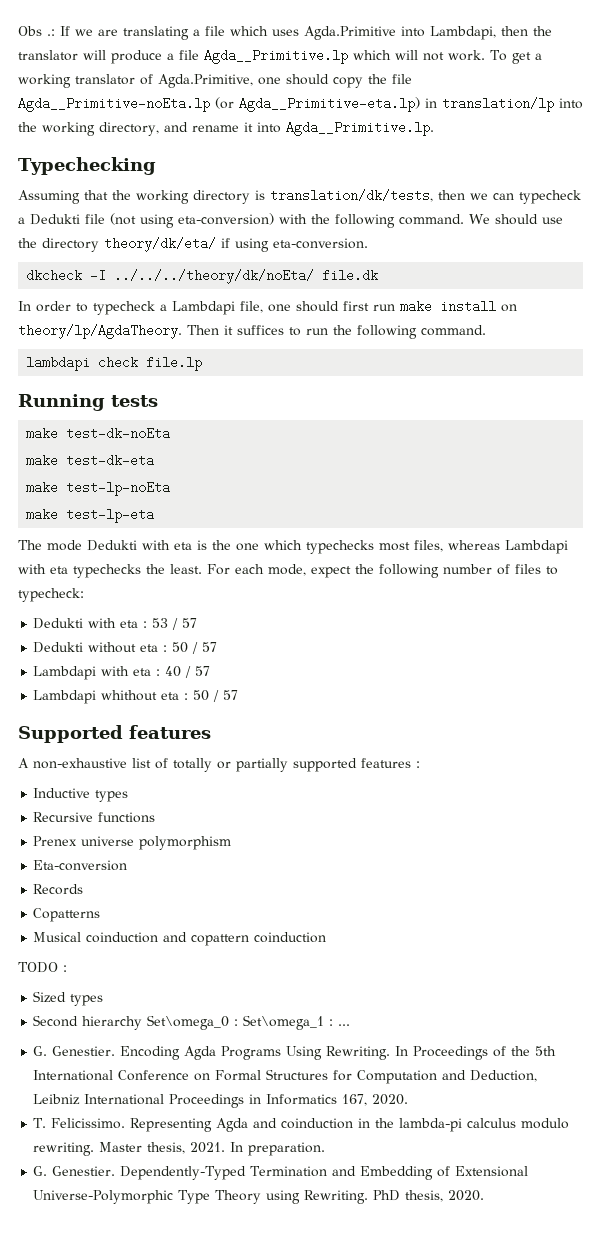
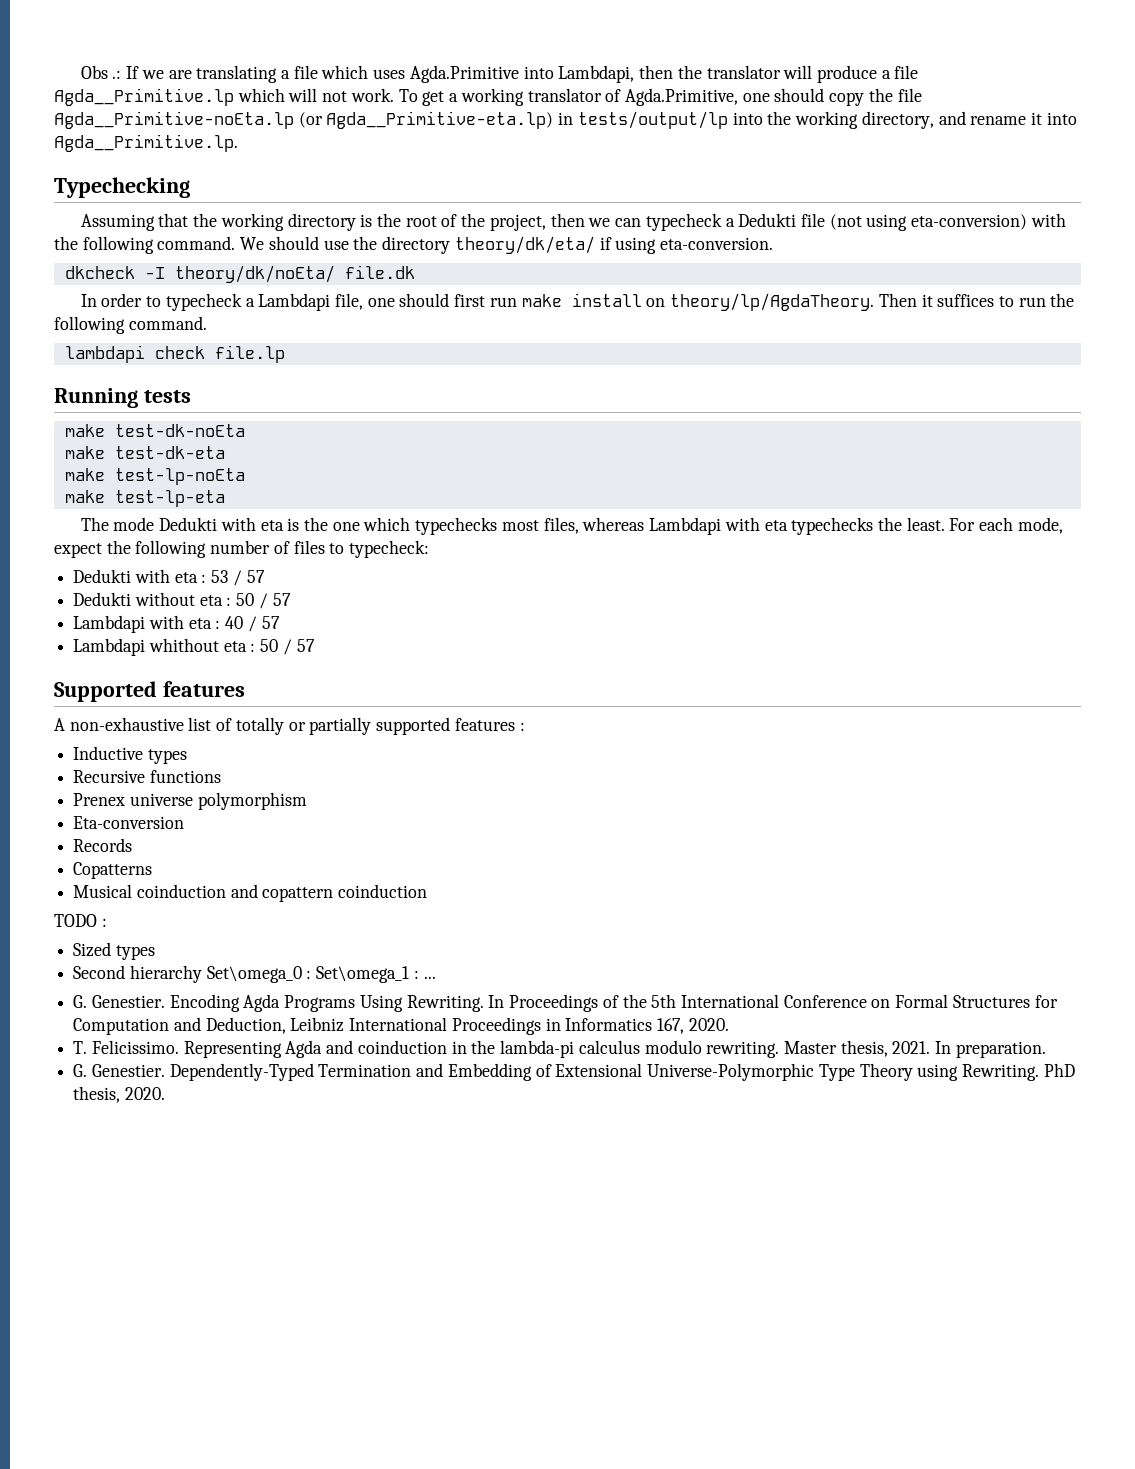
[442,97,554,112] translation/lp -> [577,111,728,129] tests/output/lp
[270,189,433,202] translation/dk/tests, -> [377,213,546,231] the root of the project,
[114,269,315,284] ../../../theory/dk/noEta/ -> [174,265,335,283] theory/dk/noEta/

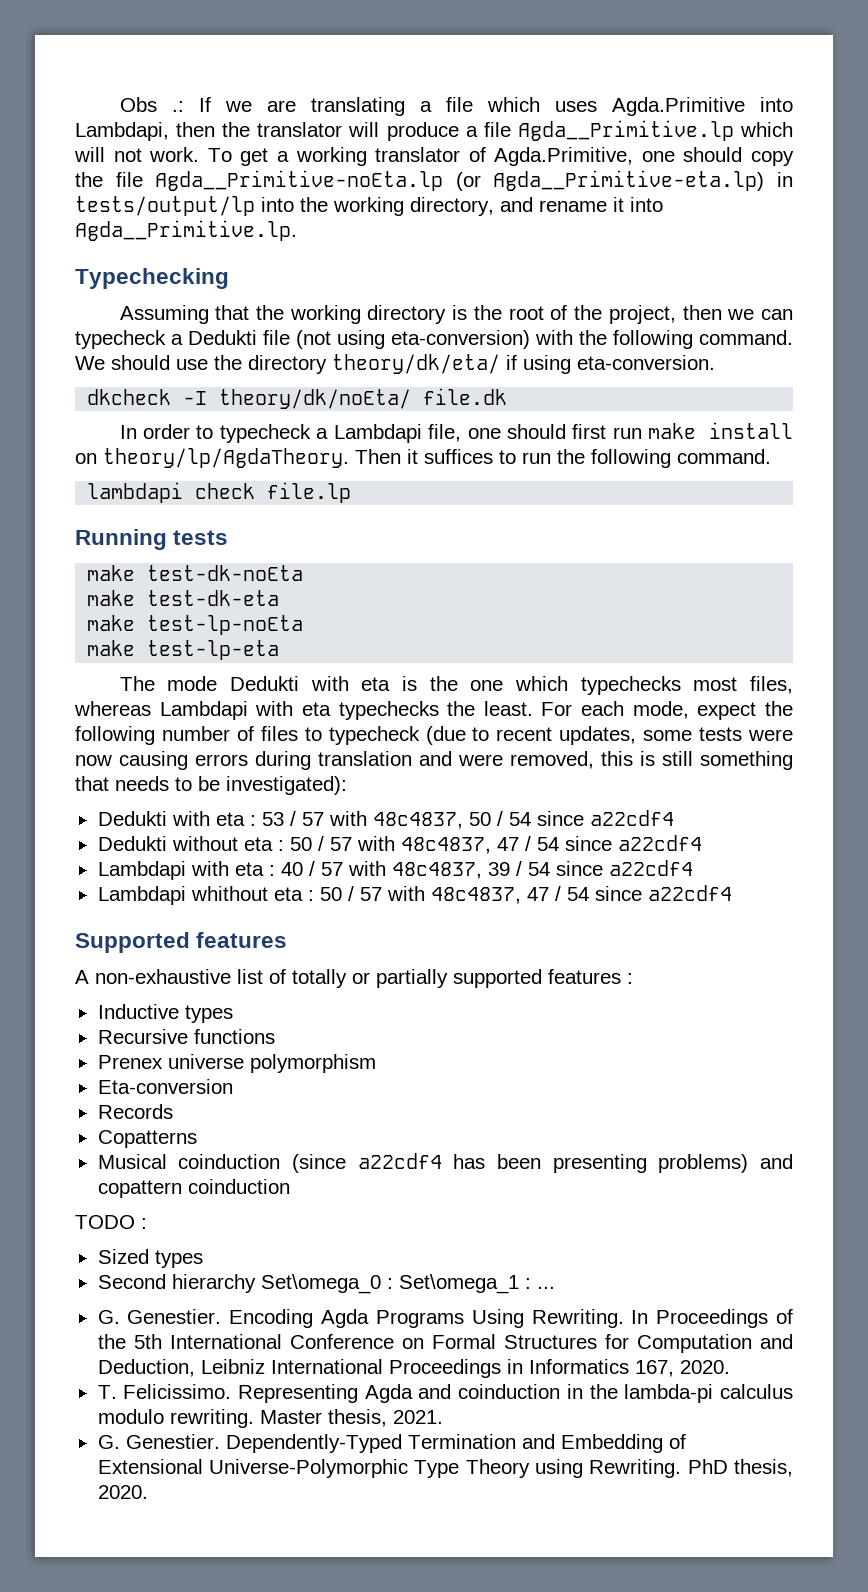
[349,540,430,558] typecheck: -> [328,726,793,745] [75,751,793,770] [75,776,347,795] typecheck (due to recent updates, some tests were now causing errors during translation and were removed, this is still something that needs to be investigated):
(265, 576) none -> [328,810,674,829] with 48c4837, 50 / 54 since a22cdf4
(291, 599) none -> [356,835,702,854] with 48c4837, 47 / 54 since a22cdf4
(280, 622) none -> [347,860,693,879] with 48c4837, 39 / 54 since a22cdf4
(315, 645) none -> [386,885,732,904] with 48c4837, 47 / 54 since a22cdf4
(226, 891) none -> [291,1153,749,1173] (since a22cdf4 has been presenting problems)
[935,1041,1046,1058] In preparation. -> (443, 1417) none

